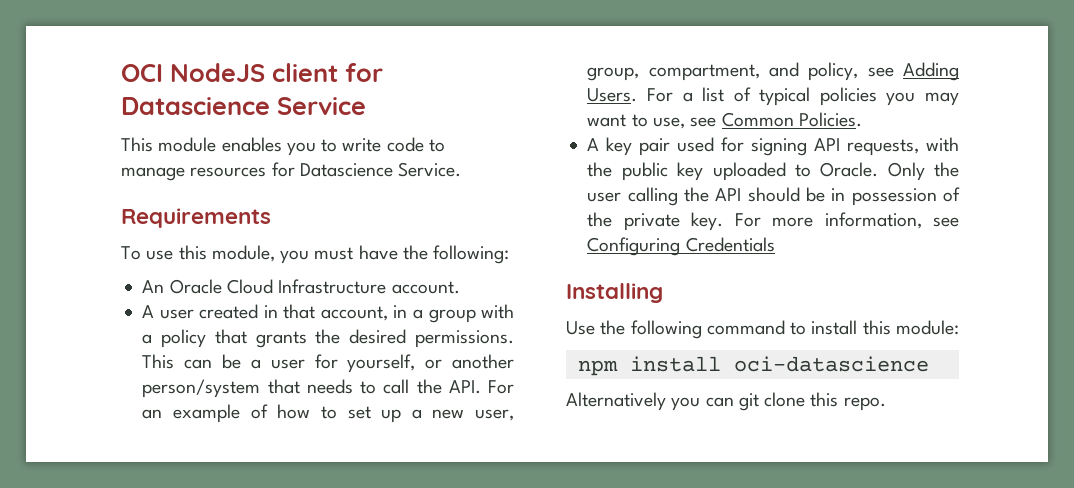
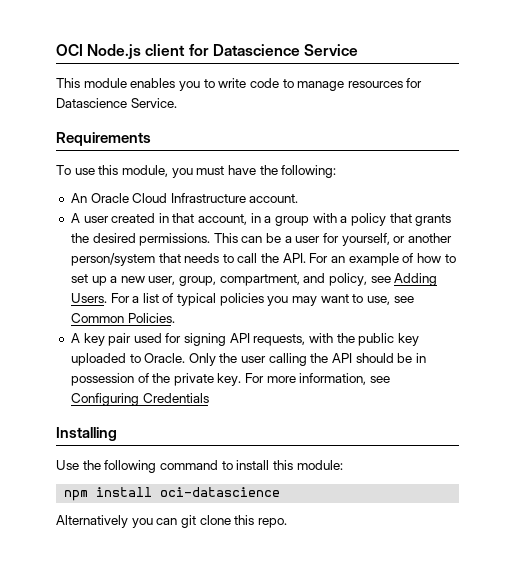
[170,63,265,82] NodeJS -> [87,44,142,59] Node.js

